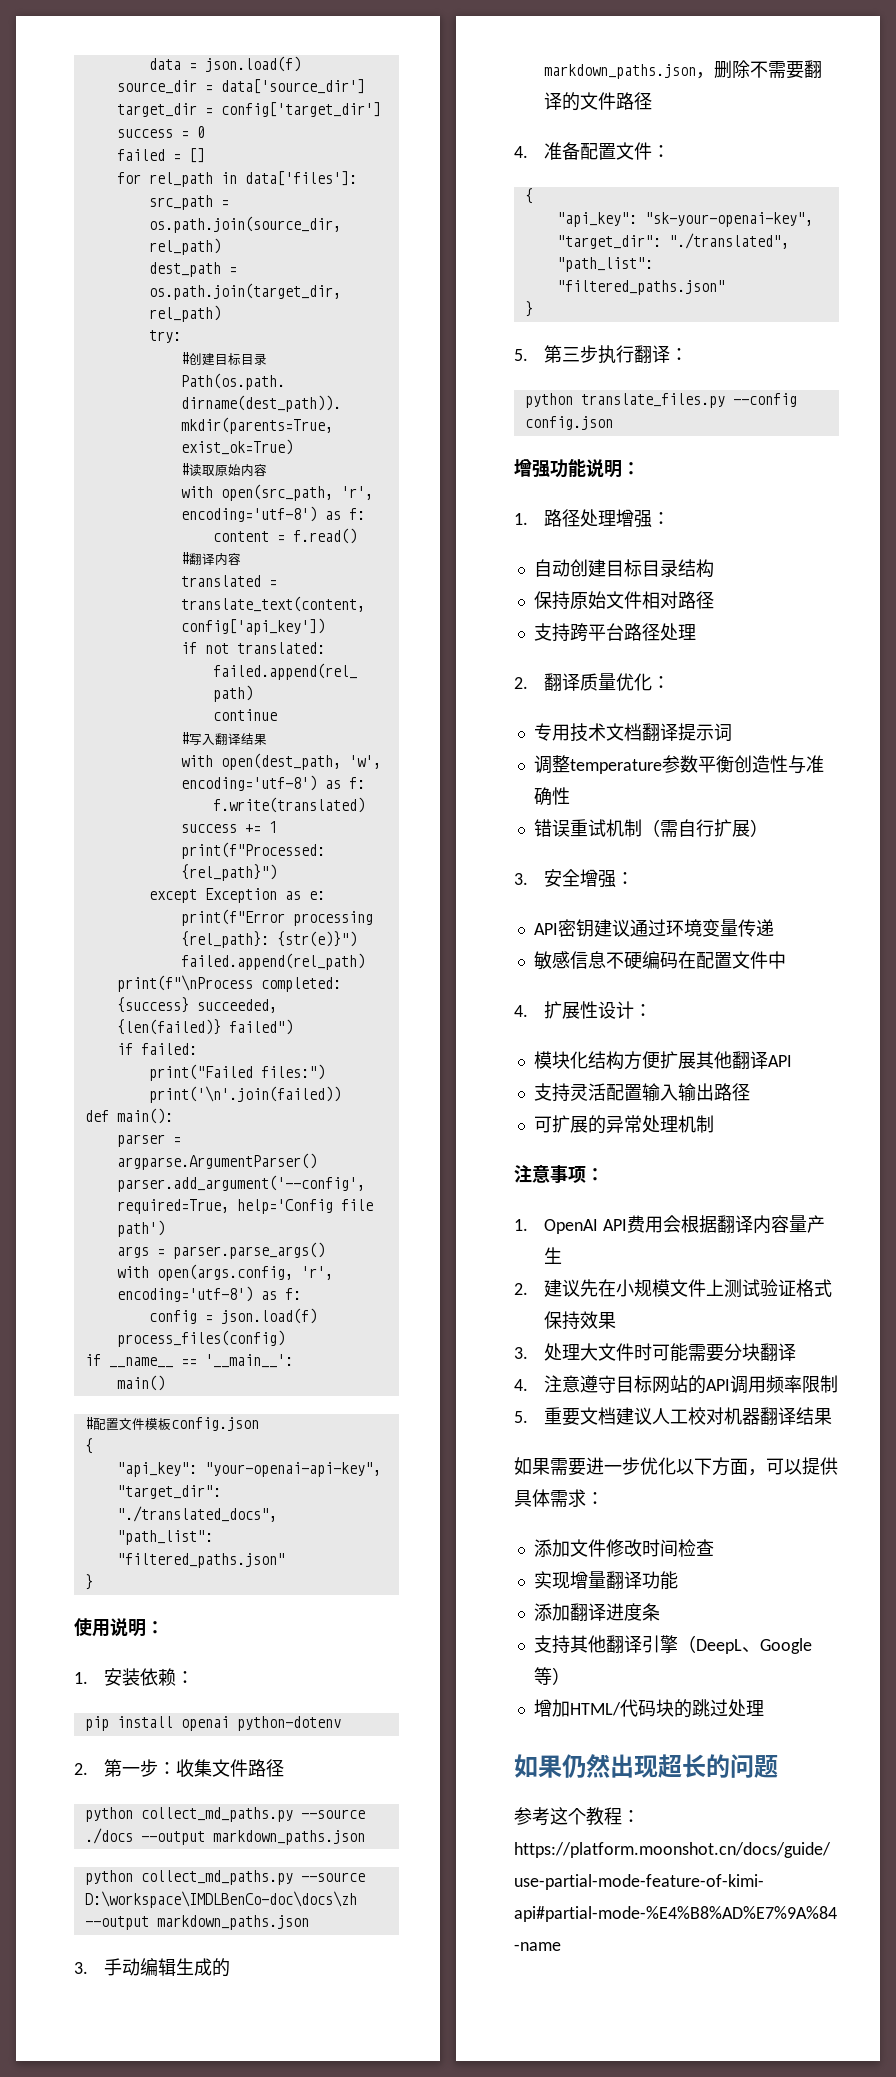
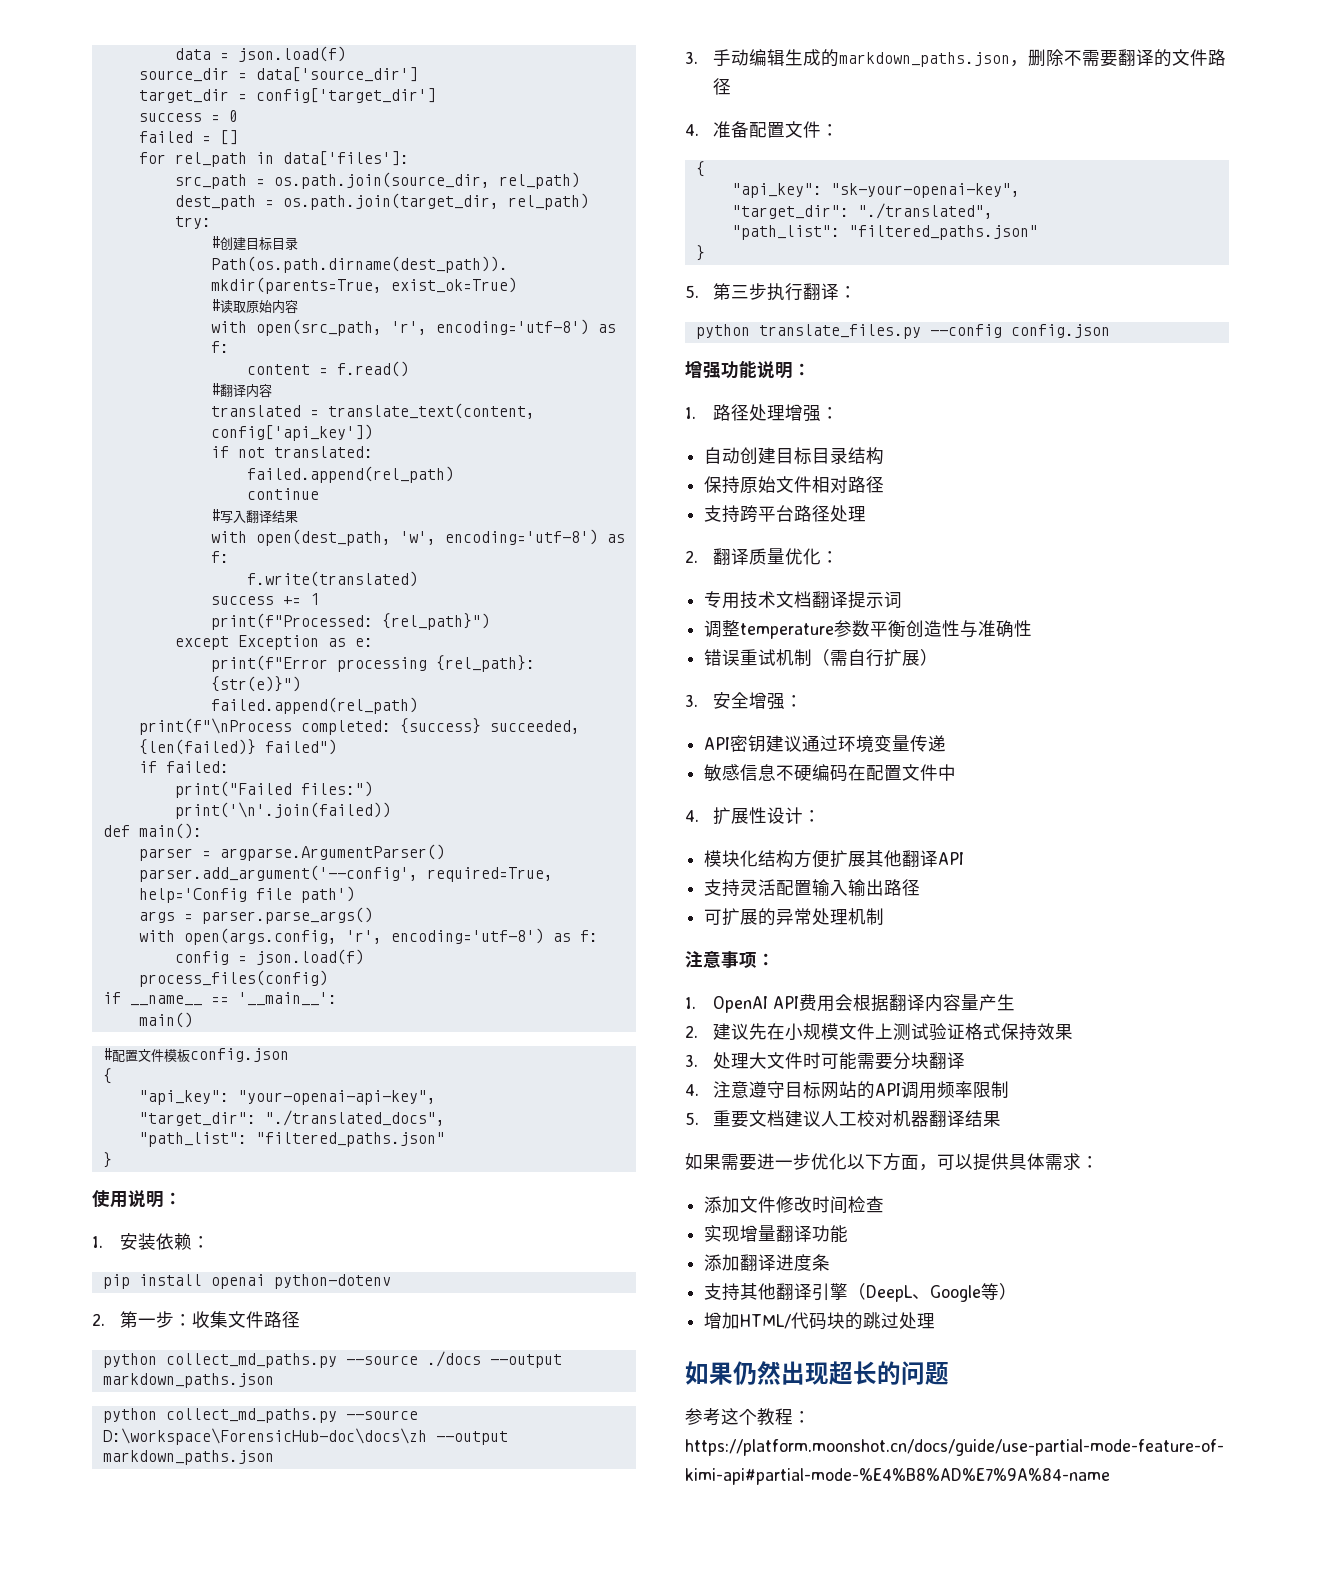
[84,1891,357,1908] D:\workspace\IMDLBenCo-doc\docs\zh -> [102,1428,427,1445] D:\workspace\ForensicHub-doc\docs\zh

